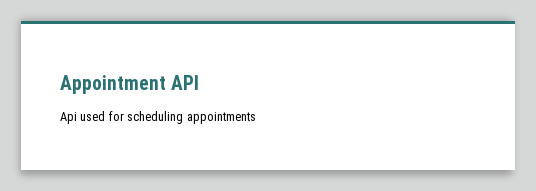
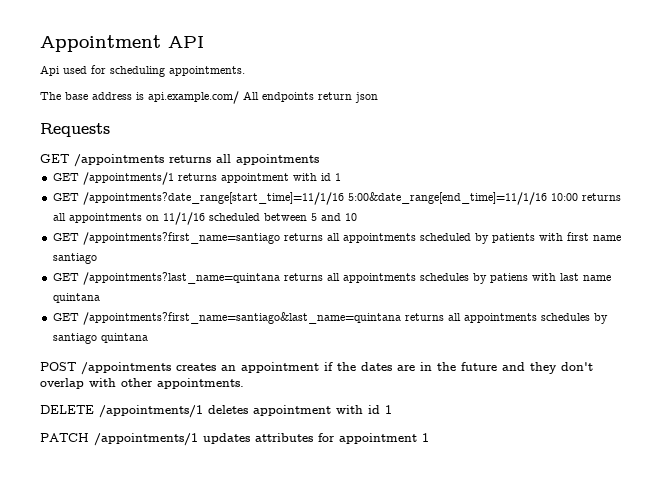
[186,112,256,124] appointments -> [169,66,245,76] [40,91,378,104] [40,123,110,137] [40,154,319,167] [52,172,341,185] [52,192,621,205] [52,212,357,225] [52,232,621,245] [52,253,97,264] [52,272,611,285] [52,293,100,303] [52,312,608,325] [52,333,148,344] [40,362,593,375] [40,378,244,389] [40,405,392,418] [40,433,429,446] appointments. // The base address is api.example.com/ All endpoints return json // Requests // GET /appointments returns all appointments // GET /appointments/1 returns appointment with id 1 // GET /appointments?date_range[start_time]=11/1/16 5:00&date_range[end_time]=11/1/16 10:00 returns all appointments on 11/1/16 scheduled between 5 and 10 // GET /appointments?first_name=santiago returns all appointments scheduled by patients with first name santiago // GET /appointments?last_name=quintana returns all appointments schedules by patiens with last name quintana // GET /appointments?first_name=santiago&last_name=quintana returns all appointments schedules by santiago quintana // POST /appointments creates an appointment if the dates are in the future and they don't overlap with other appointments. // DELETE /appointments/1 deletes appointment with id 1 // PATCH /appointments/1 updates attributes for appointment 1

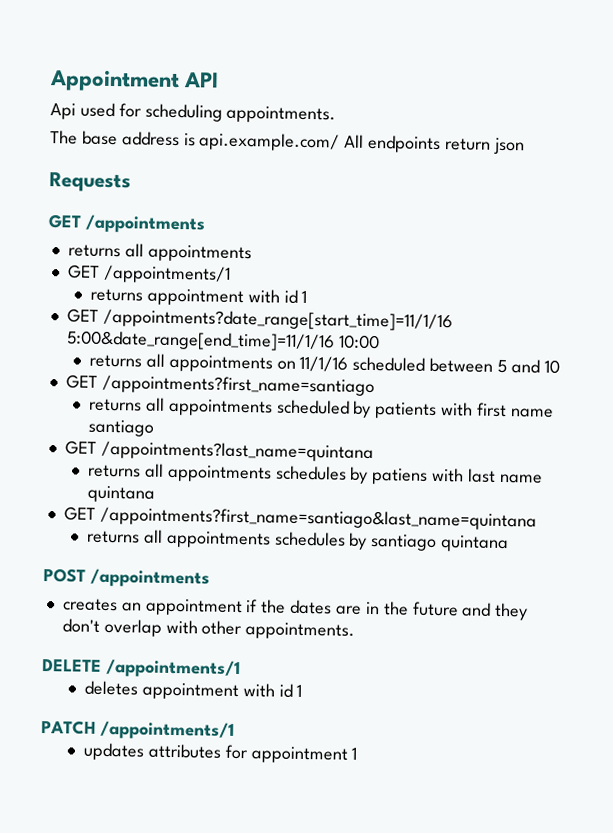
(164, 160) none -> (206, 224) //
(174, 178) none -> (231, 274) //
(578, 197) none -> (380, 342) //
(280, 238) none -> (375, 385) //
(280, 278) none -> (374, 451) //
(401, 318) none -> (537, 518) //
(171, 368) none -> (210, 578) //
(203, 411) none -> (241, 668) //
(198, 439) none -> (235, 730) //

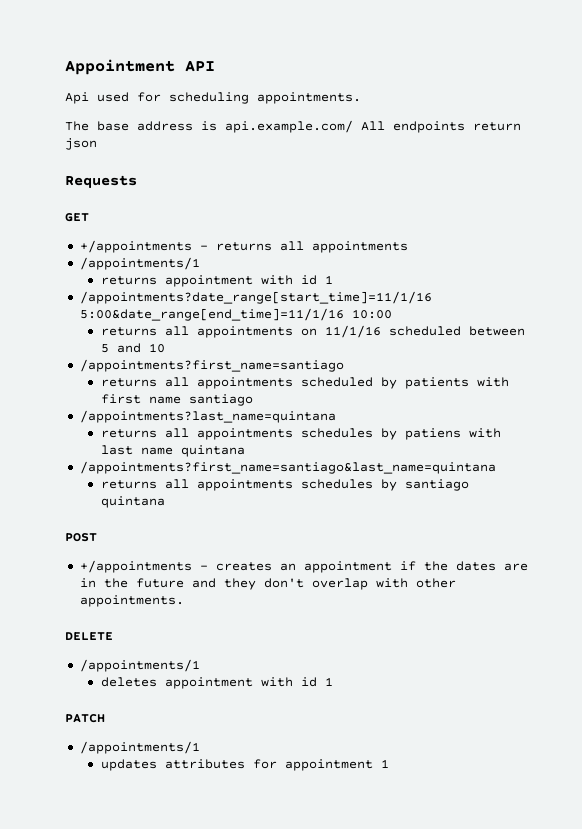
[85,214,206,234] /appointments // -> [79,240,208,253] // +/appointments -
[67,264,100,279] GET -> (408, 247) none
[66,308,99,323] GET -> (333, 279) none
[65,374,98,389] GET -> (165, 348) none
[64,440,97,455] GET -> (253, 400) none
[63,506,96,521] GET -> (245, 451) none
[90,568,210,588] /appointments // -> [79,560,208,573] // +/appointments -
(102, 665) none -> (113, 636) //
(96, 727) none -> (105, 718) //

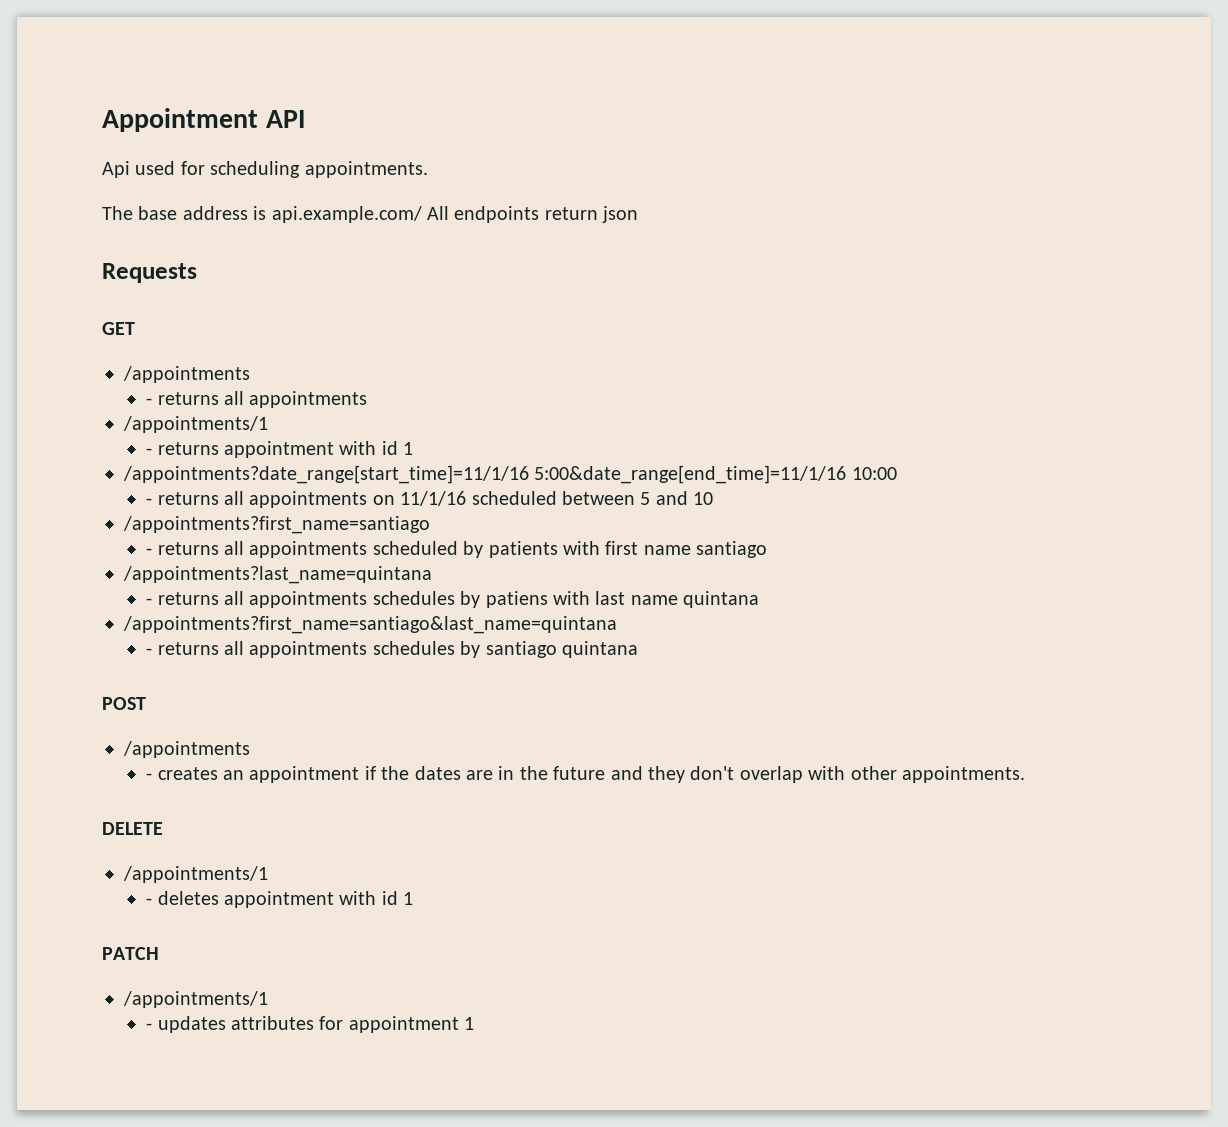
[79,240,192,253] +/appointments -> [123,366,250,383] /appointments //
(200, 263) none -> [146,448,153,455] -
(392, 314) none -> [146,498,153,505] -
(344, 365) none -> [146,548,153,555] -
(336, 416) none -> [146,598,153,605] -
(496, 467) none -> [146,648,153,655] -
[79,560,192,573] +/appointments -> [123,741,250,758] /appointments //
(200, 665) none -> [146,898,153,905] -
(200, 747) none -> [146,1023,153,1030] -

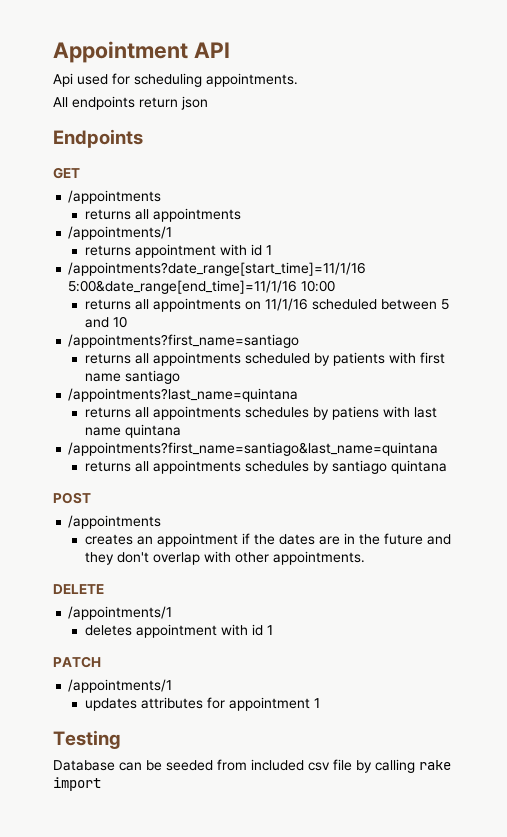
[102,206,422,223] The base address is api.example.com/ -> (298, 80) none
[102,263,197,283] Requests -> [53,129,143,148] Endpoints
[146,398,153,405] - -> (162, 197) none
[146,448,153,455] - -> (173, 233) none
[146,498,153,505] - -> (336, 286) none
[146,548,153,555] - -> (300, 341) none
[146,598,153,605] - -> (299, 395) none
[146,648,153,655] - -> (439, 449) none
[146,773,153,780] - -> (162, 522) none
[146,898,153,905] - -> (173, 613) none
[146,1023,153,1030] - -> (173, 686) none
(475, 1023) none -> [53,730,121,749] [53,759,451,773] [53,777,101,791] // Testing // Database can be seeded from included csv file by calling rake import

